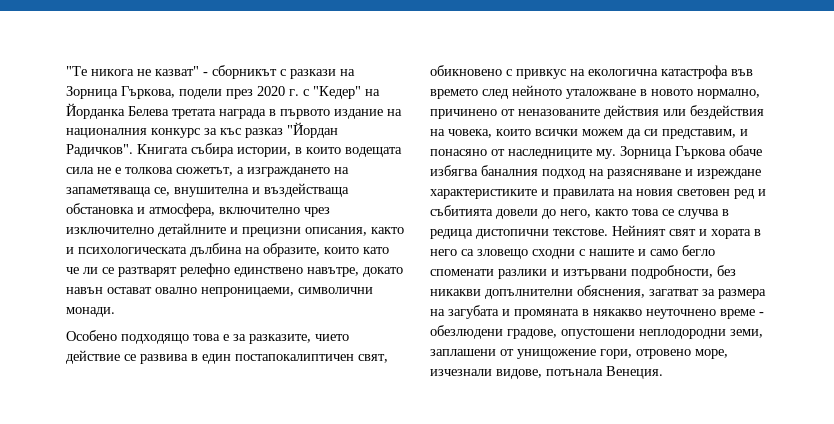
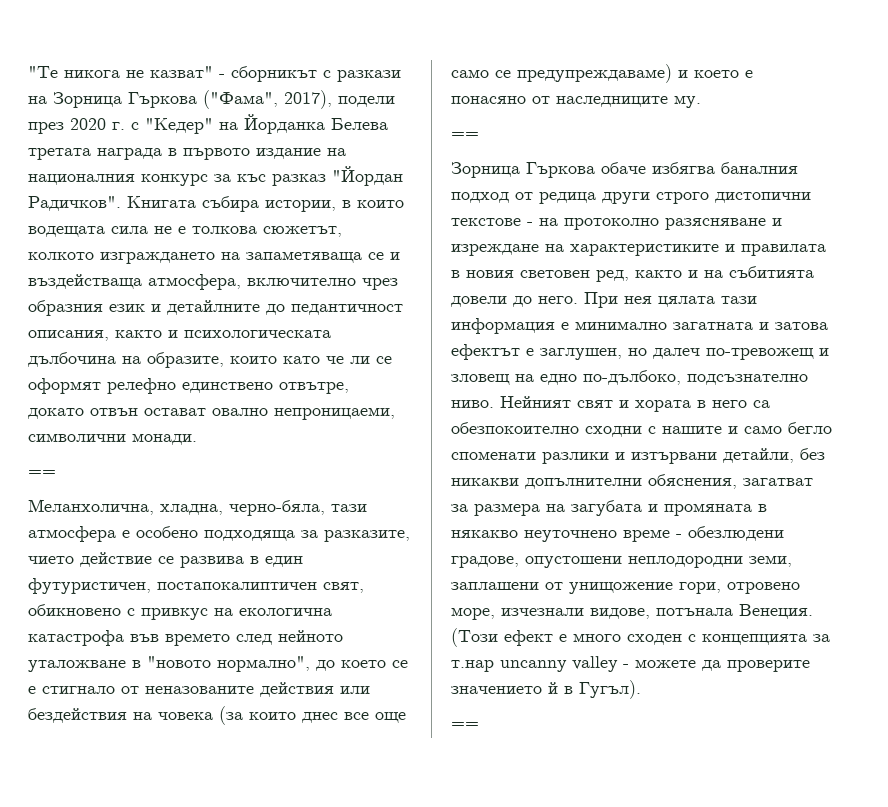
[121,86,175,99] Гъркова, -> [128,90,332,109] Гъркова ("Фама", 2017),
[237,167,244,174] а -> [28,252,94,260] колкото
[154,183,349,197] [66,203,330,217] [66,223,301,237] се, внушителна и въздействаща обстановка и атмосфера, включително чрез изключително детайлните и прецизни -> [368,252,400,260] [28,274,398,290] [28,300,403,316] се и въздействаща атмосфера, включително чрез образния език и детайлните до педантичност
[190,243,242,257] дълбина -> [28,352,116,367] дълбочина
[118,267,177,277] разтварят -> [28,378,101,394] оформят
[307,267,403,277] [66,287,103,294] навътре, докато навън -> [279,382,349,394] [28,408,138,419] отвътре, докато отвън
[66,330,229,344] Особено подходящо това е -> [28,470,56,477] [28,499,367,516] [28,526,295,542] == // Меланхолична, хладна, черно-бяла, тази атмосфера е особено подходяща
(231, 359) none -> [28,578,151,594] футуристичен,
[651,89,760,99] [430,109,497,119] новото нормално, причинено -> [147,656,408,672] [28,686,115,694] "новото нормално", до което се е стигнало
[448,129,748,139] човека, които всички можем да си представим, и -> [158,706,406,725] [451,64,753,83] човека (за които днес все още само се предупреждаваме) и което е
(616, 154) none -> [451,132,479,139] // == //
[589,169,604,176] на -> [515,192,811,204] [451,218,659,230] от редица други строго дистопични текстове - на протоколно
(761, 174) none -> [545,244,564,252] на
[618,189,633,196] на -> [451,270,460,278] в
[734,189,766,199] [430,205,729,219] [430,229,608,239] ред и събитията довели до него, както това се случва в редица дистопични текстове. -> [596,266,814,282] [451,292,757,308] [451,318,828,334] [451,344,829,360] [451,370,808,385] [451,400,494,408] ред, както и на събитията довели до него. При нея цялата тази информация е минимално загатната и затова ефектът е заглушен, но далеч по-тревожещ и зловещ на едно по-дълбоко, подсъзнателно ниво.
[477,249,528,259] зловещо -> [451,422,579,434] обезпокоително
[631,265,713,279] подробности, -> [723,448,794,463] детайли,
(663, 372) none -> [451,628,830,647] [451,656,810,672] [451,680,641,699] [451,722,479,729] (Този ефект е много сходен с концепцията за т.нар uncanny valley - можете да проверите значението й в Гугъл). // ==

